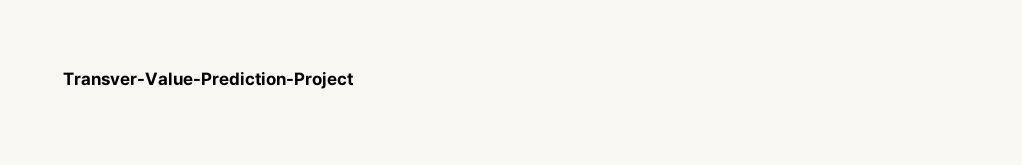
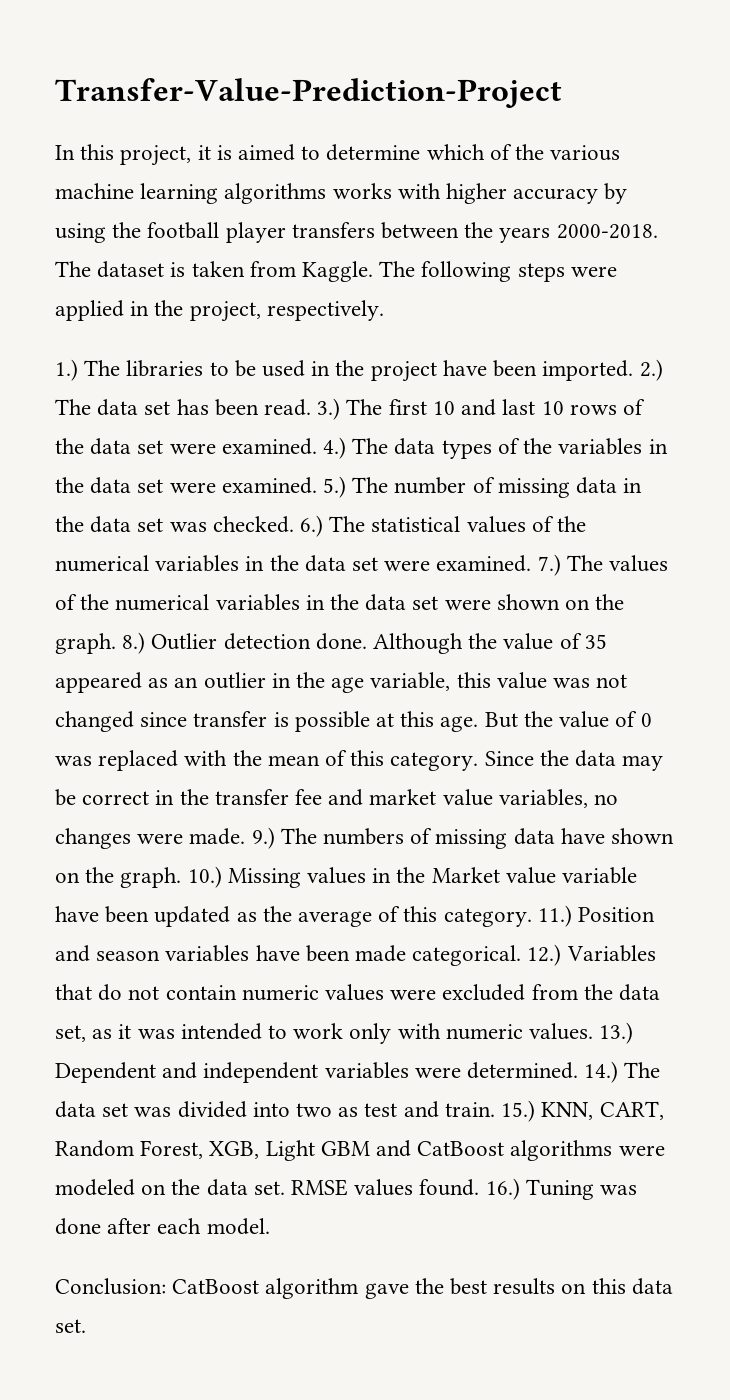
[63,71,354,89] Transver-Value-Prediction-Project -> [55,78,562,108] [55,144,621,166] [55,183,628,204] [55,222,658,243] [55,261,617,282] [55,300,384,322] [55,359,663,382] [55,398,645,420] [55,437,668,459] [55,476,643,498] [55,515,587,537] [55,554,669,576] [55,594,625,611] [55,632,607,654] [55,672,628,693] [55,711,652,732] [55,750,664,771] [55,789,619,808] [55,827,675,849] [55,866,638,888] [55,905,656,927] [55,944,656,966] [55,984,661,1001] [55,1022,634,1044] [55,1061,661,1083] [55,1100,664,1122] [55,1140,665,1161] [55,1178,638,1200] [55,1218,270,1235] [55,1278,673,1299] [55,1319,86,1333] Transfer-Value-Prediction-Project // In this project, it is aimed to determine which of the various machine learning algorithms works with higher accuracy by using the football player transfers between the years 2000-2018. The dataset is taken from Kaggle. The following steps were applied in the project, respectively. // 1.) The libraries to be used in the project have been imported. 2.) The data set has been read. 3.) The first 10 and last 10 rows of the data set were examined. 4.) The data types of the variables in the data set were examined. 5.) The number of missing data in the data set was checked. 6.) The statistical values of the numerical variables in the data set were examined. 7.) The values of the numerical variables in the data set were shown on the graph. 8.) Outlier detection done. Although the value of 35 appeared as an outlier in the age variable, this value was not changed since transfer is possible at this age. But the value of 0 was replaced with the mean of this category. Since the data may be correct in the transfer fee and market value variables, no changes were made. 9.) The numbers of missing data have shown on the graph. 10.) Missing values in the Market value variable have been updated as the average of this category. 11.) Position and season variables have been made categorical. 12.) Variables that do not contain numeric values were excluded from the data set, as it was intended to work only with numeric values. 13.) Dependent and independent variables were determined. 14.) The data set was divided into two as test and train. 15.) KNN, CART, Random Forest, XGB, Light GBM and CatBoost algorithms were modeled on the data set. RMSE values found. 16.) Tuning was done after each model. // Conclusion: CatBoost algorithm gave the best results on this data set.

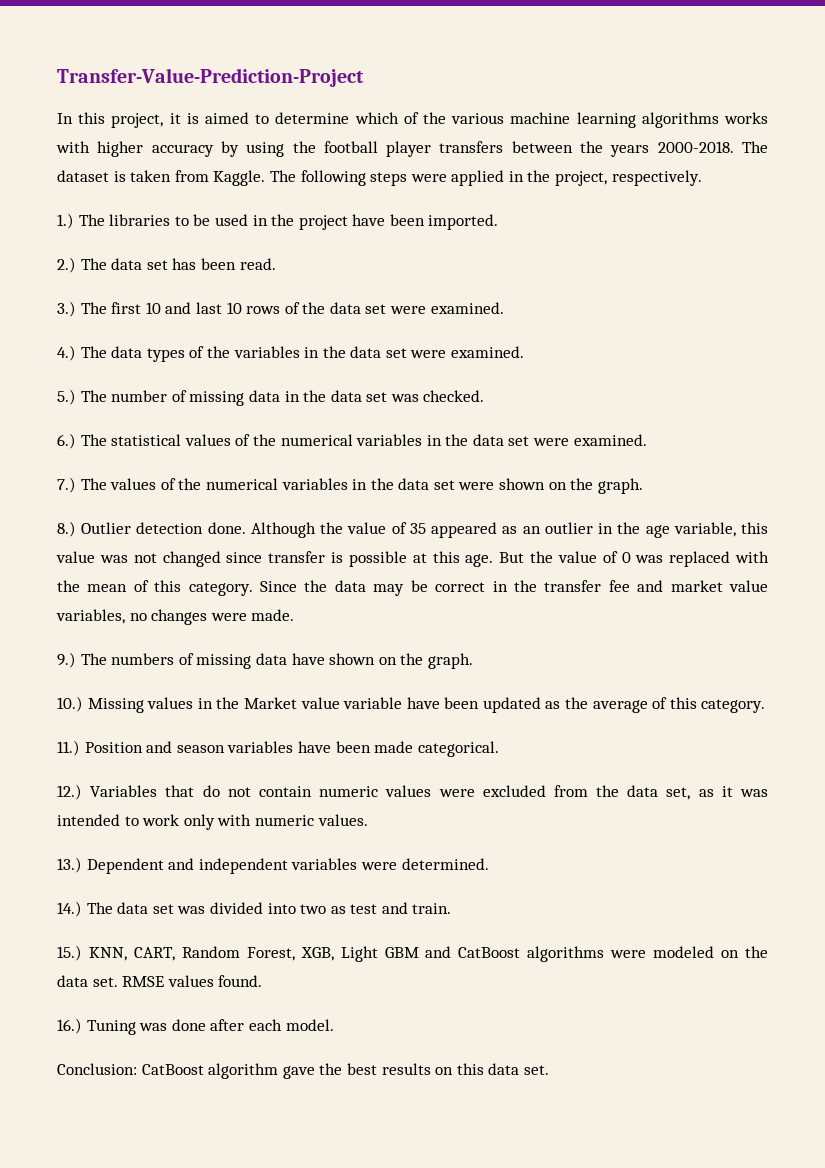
(634, 370) none -> (499, 222) //
(312, 407) none -> (276, 264) //
(317, 446) none -> (504, 308) //
(317, 485) none -> (525, 352) //
(294, 524) none -> (485, 396) //
(532, 563) none -> (647, 440) //
(116, 643) none -> (643, 486) //
(246, 836) none -> (295, 615) //
(182, 877) none -> (473, 661) //
(532, 917) none -> (766, 706) //
(522, 955) none -> (499, 749) //
(594, 1031) none -> (368, 820) //
(579, 1070) none -> (489, 864) //
(495, 1109) none -> (452, 908) //
(480, 1187) none -> (263, 981) //

